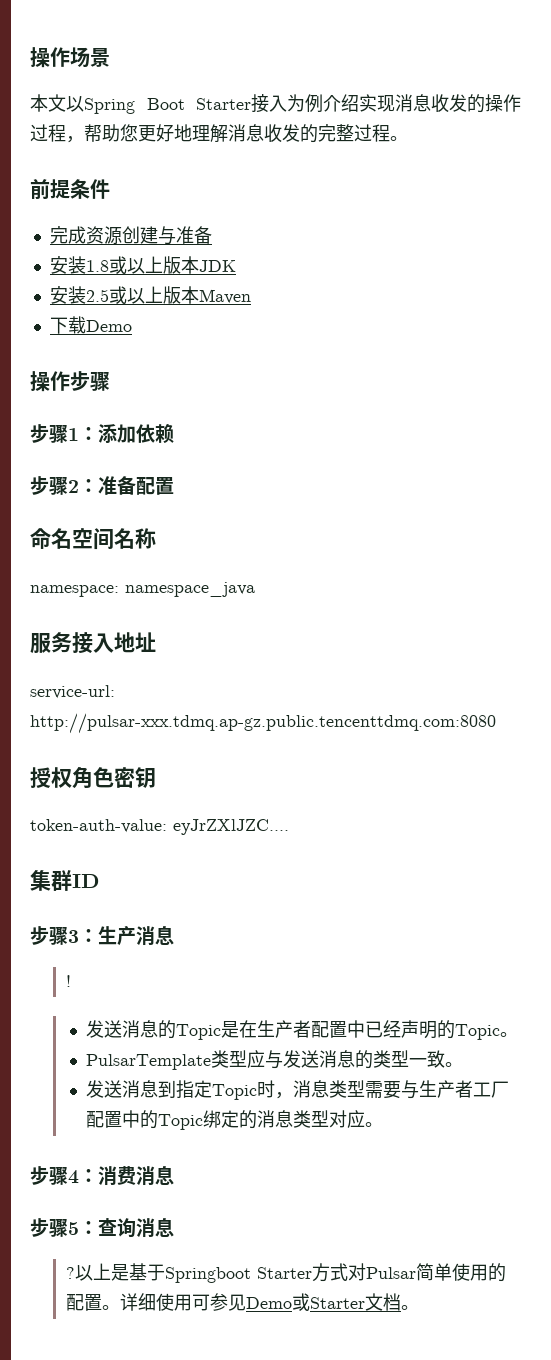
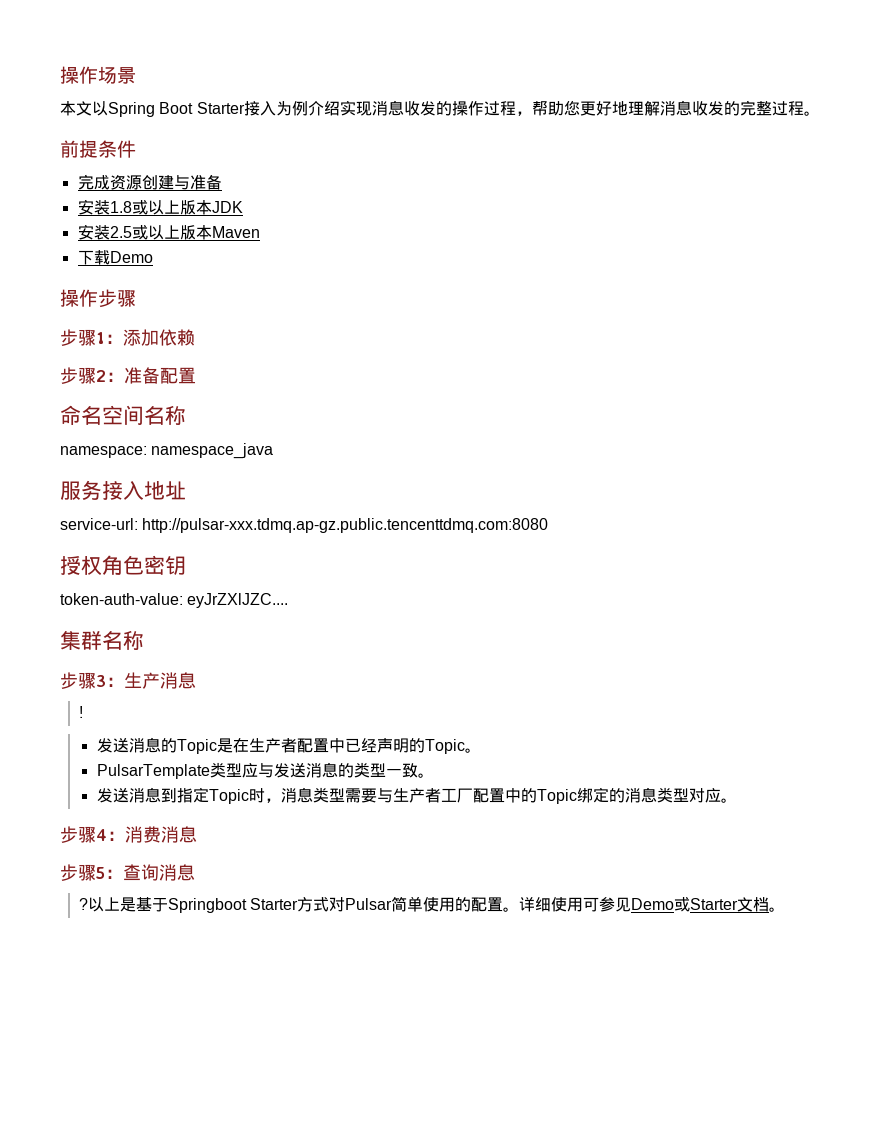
[72,874,100,888] ID -> [102,630,144,650] 名称

